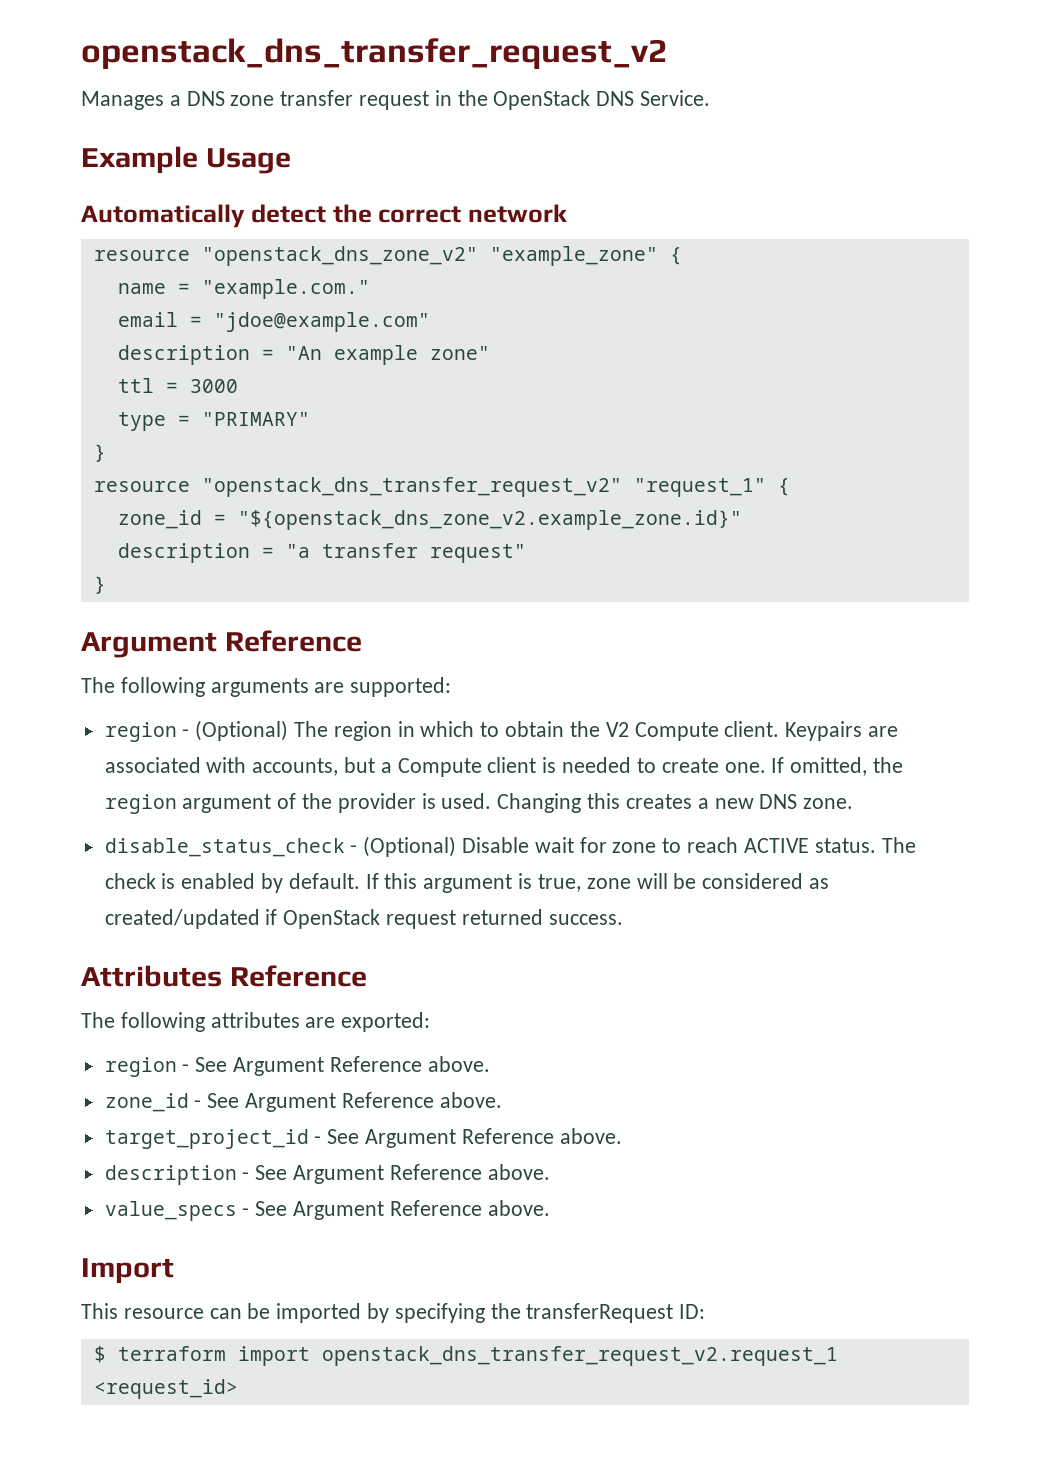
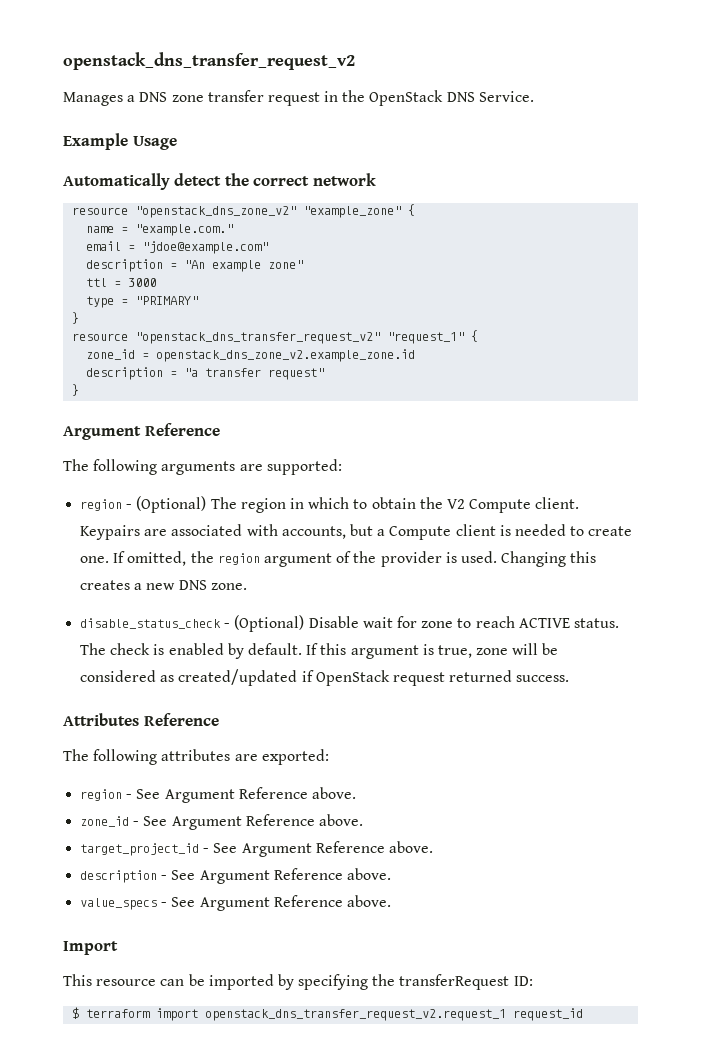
[237,510,742,530] "${openstack_dns_zone_v2.example_zone.id}" -> [156,349,416,362] openstack_dns_zone_v2.example_zone.id
[93,1379,238,1399] <request_id> -> [513,1008,584,1021] request_id

